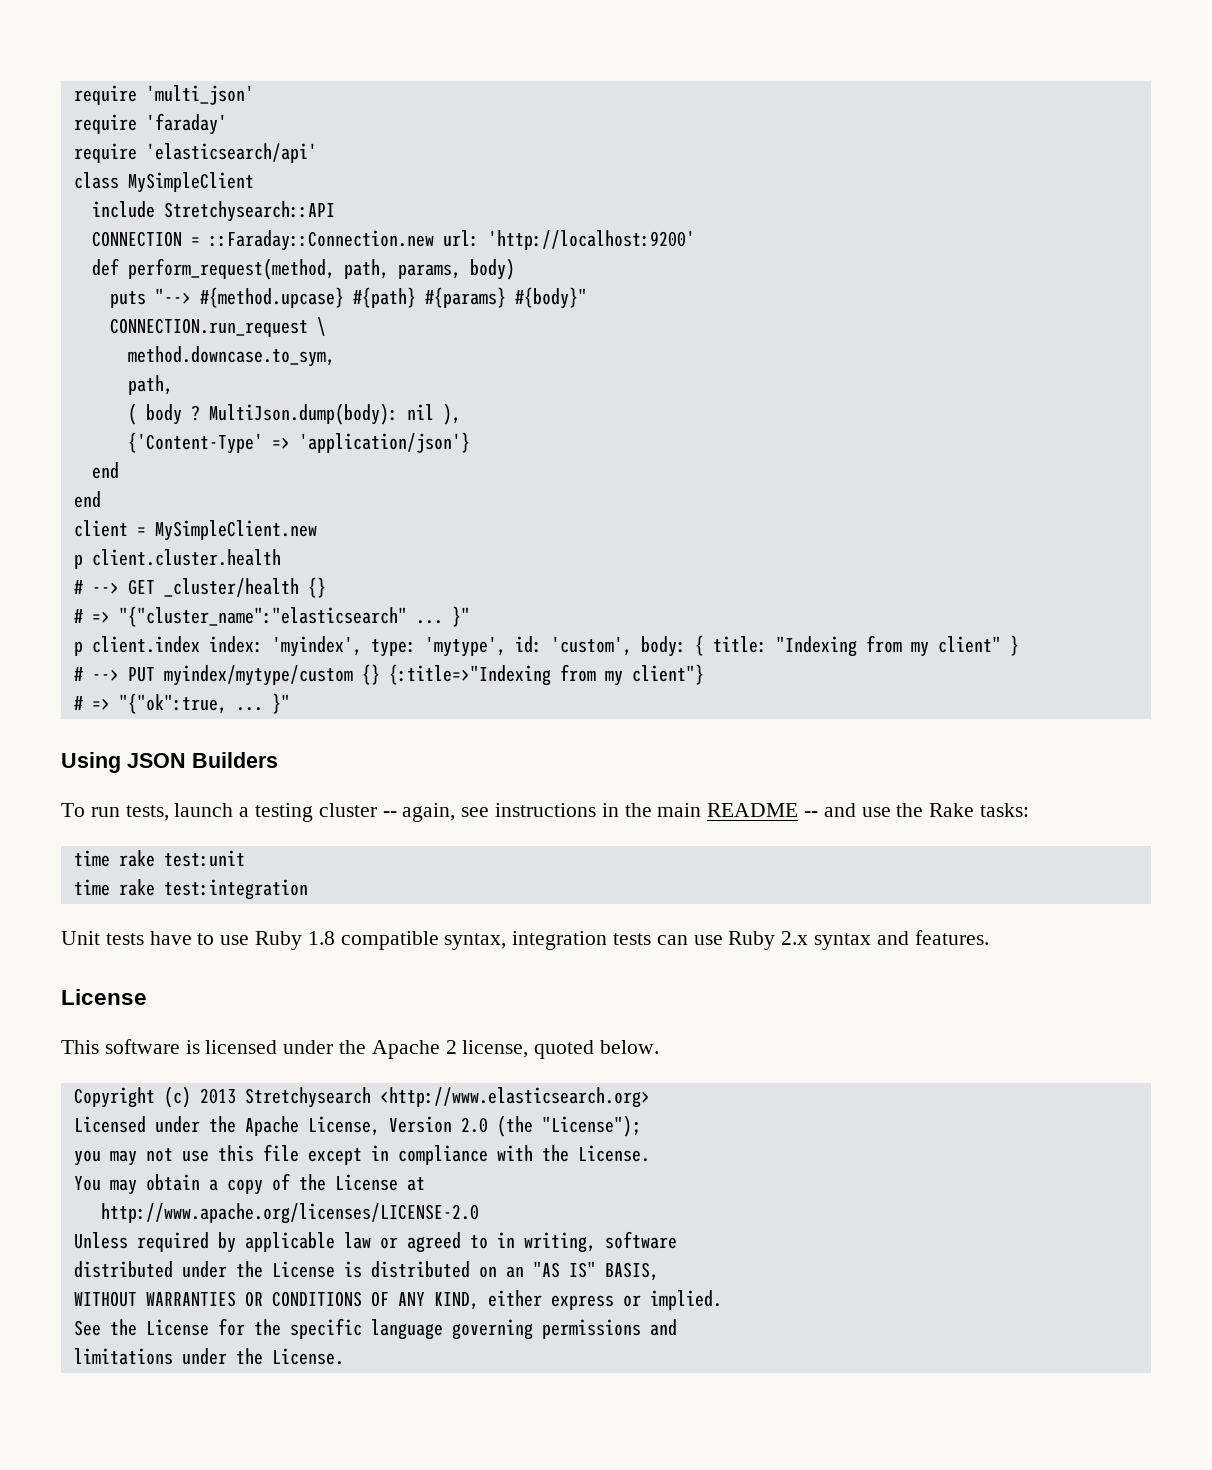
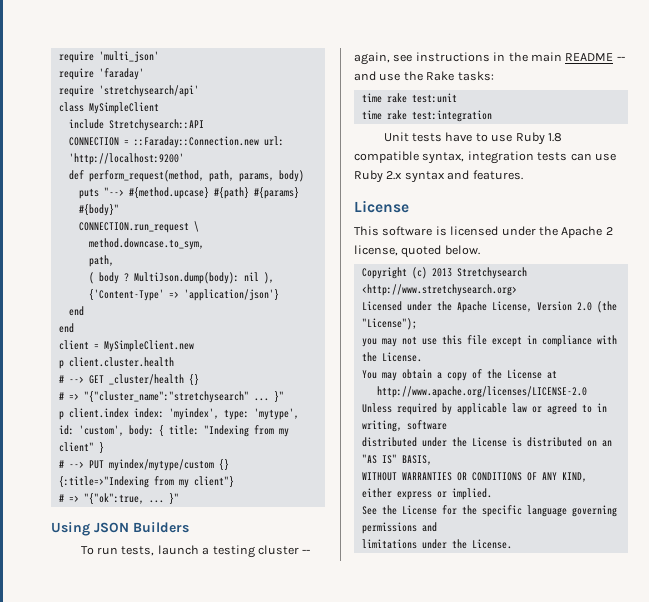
[145,143,317,163] 'elasticsearch/api' -> [98,85,199,97] 'stretchysearch/api'
[118,606,407,627] "{"cluster_name":"elasticsearch" -> [83,391,249,403] "{"cluster_name":"stretchysearch"
[379,1087,650,1108] <http://www.elasticsearch.org> -> [361,284,517,296] <http://www.stretchysearch.org>

